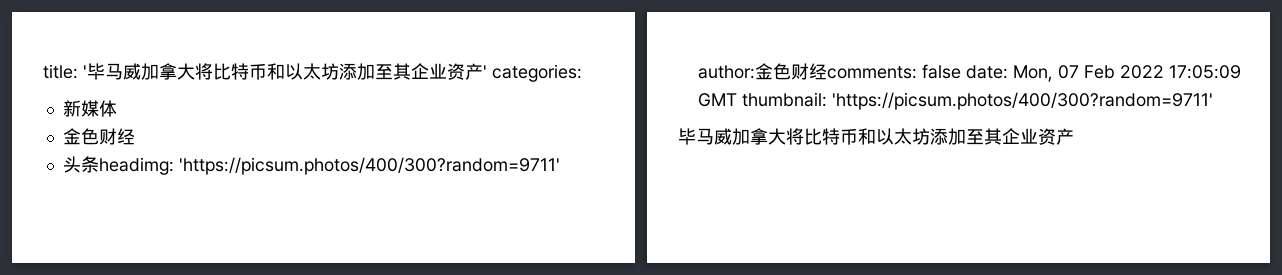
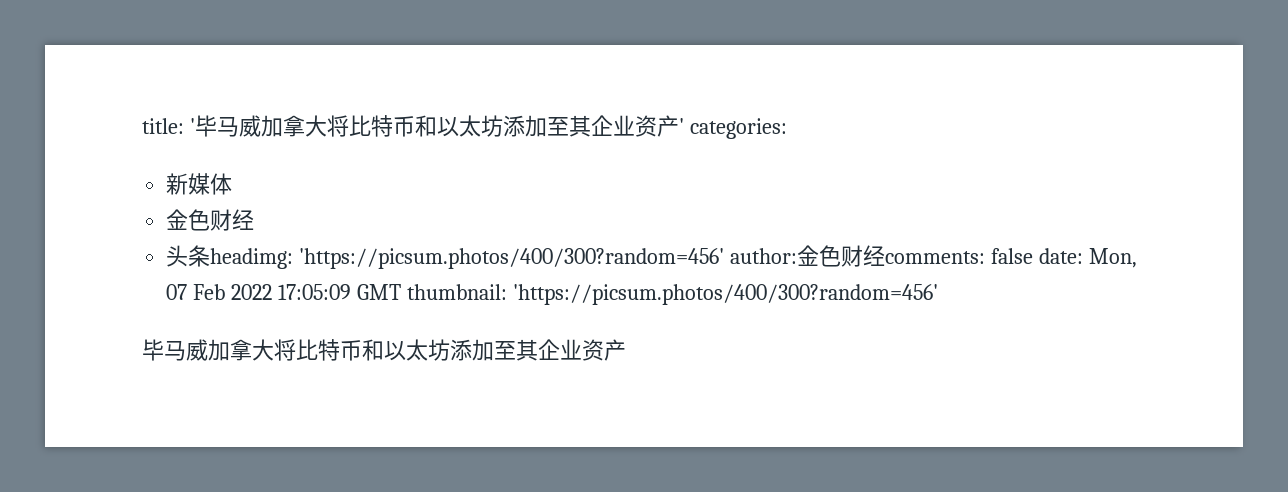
[178,157,560,175] 'https://picsum.photos/400/300?random=9711' -> [299,248,725,269] 'https://picsum.photos/400/300?random=456'
[831,92,1213,110] 'https://picsum.photos/400/300?random=9711' -> [512,284,938,305] 'https://picsum.photos/400/300?random=456'

